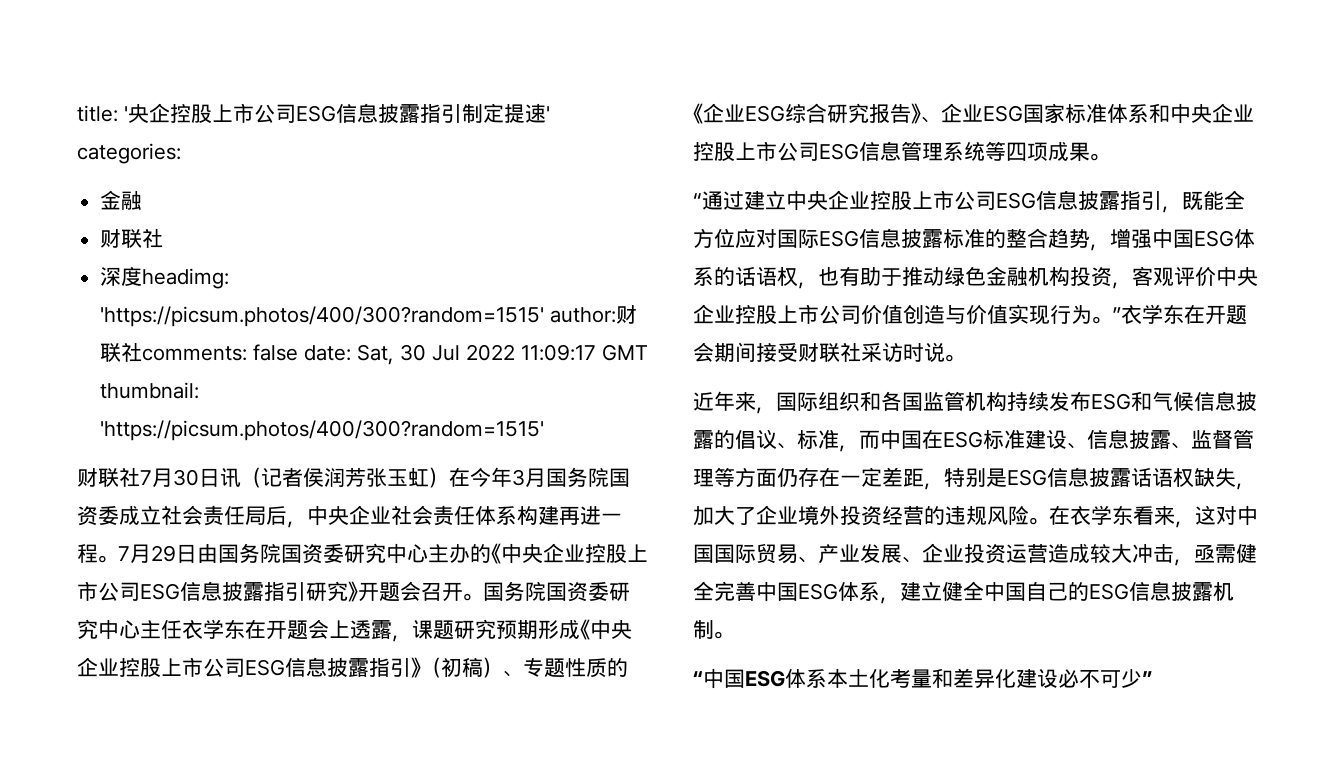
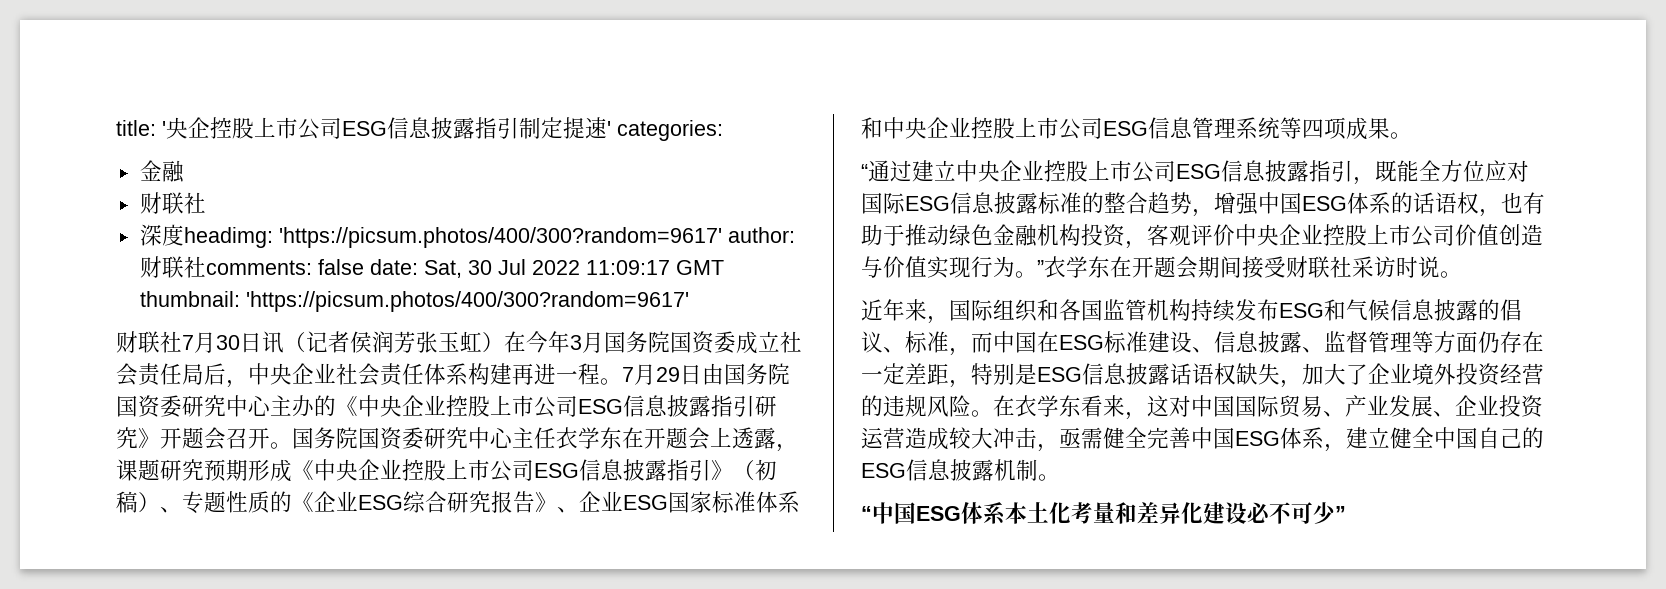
[100,306,545,327] 'https://picsum.photos/400/300?random=1515' -> [278,227,722,248] 'https://picsum.photos/400/300?random=9617'
[100,420,545,441] 'https://picsum.photos/400/300?random=1515' -> [245,291,689,312] 'https://picsum.photos/400/300?random=9617'

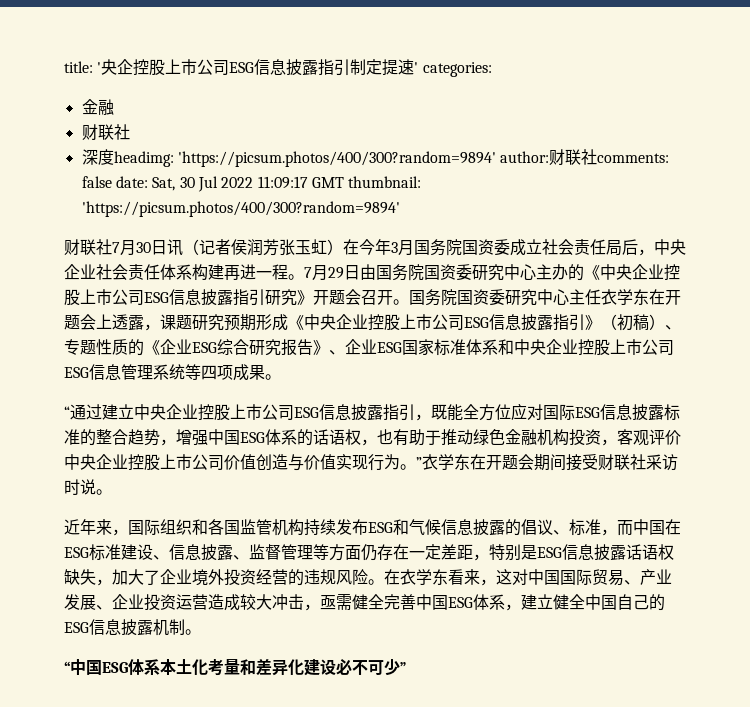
[278,227,722,248] 'https://picsum.photos/400/300?random=9617' -> [177,151,496,167] 'https://picsum.photos/400/300?random=9894'
[245,291,689,312] 'https://picsum.photos/400/300?random=9617' -> [81,201,400,217] 'https://picsum.photos/400/300?random=9894'

